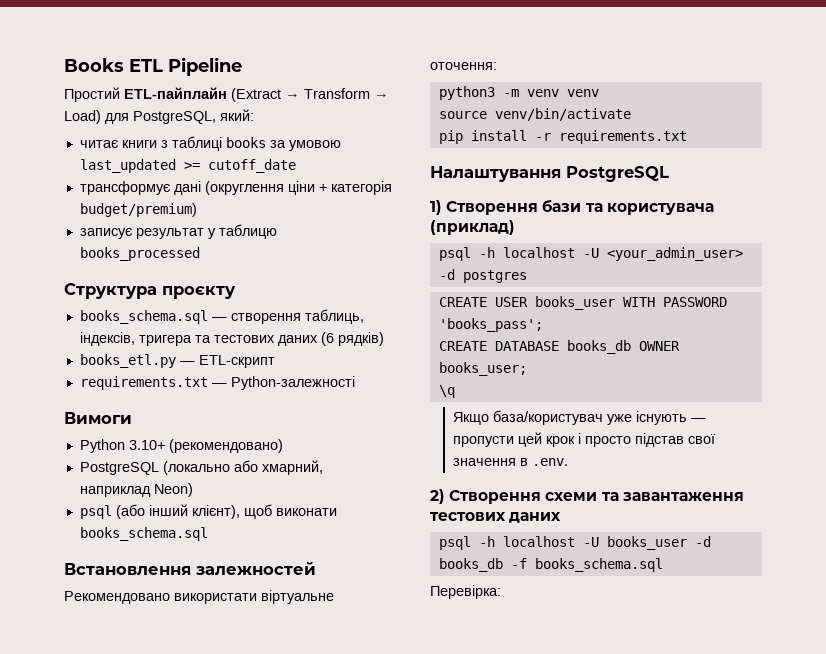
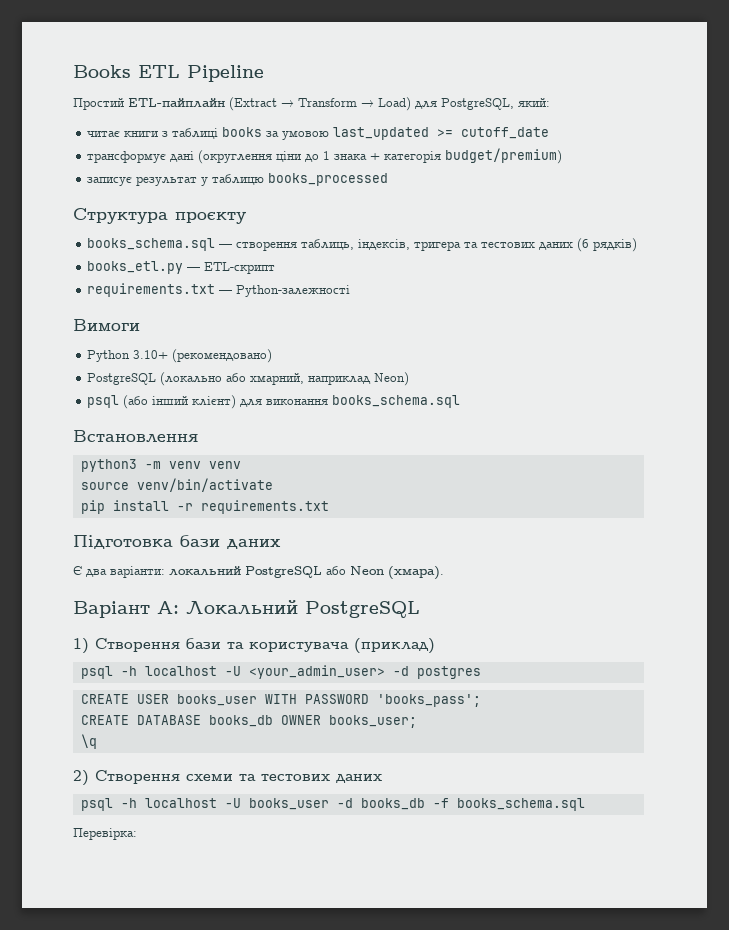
(315, 188) none -> [305,151,368,162] до 1 знака
[191,504,337,519] клієнт), щоб виконати -> [192,395,329,409] клієнт) для виконання
[196,562,316,575] [64,590,334,604] [430,62,497,70] залежностей // Рекомендовано використати віртуальне оточення: -> (198, 436) none
[430,166,561,182] Налаштування -> [73,535,281,549] [73,566,444,580] [73,600,298,618] Підготовка бази даних // Є два варіанти: локальний PostgreSQL або Neon (хмара). // Варіант A: Локальний
[452,410,706,425] [452,432,715,447] [452,458,568,466] // Якщо база/користувач уже існують — пропусти цей крок і просто підстав свої значення в .env. -> (97, 741) none
[622,492,744,501] завантаження -> (256, 777) none

